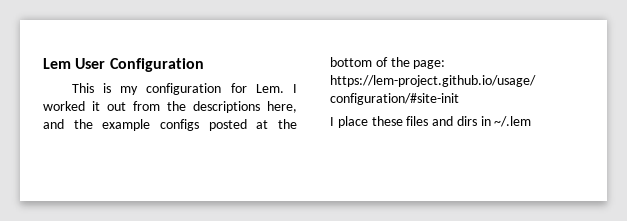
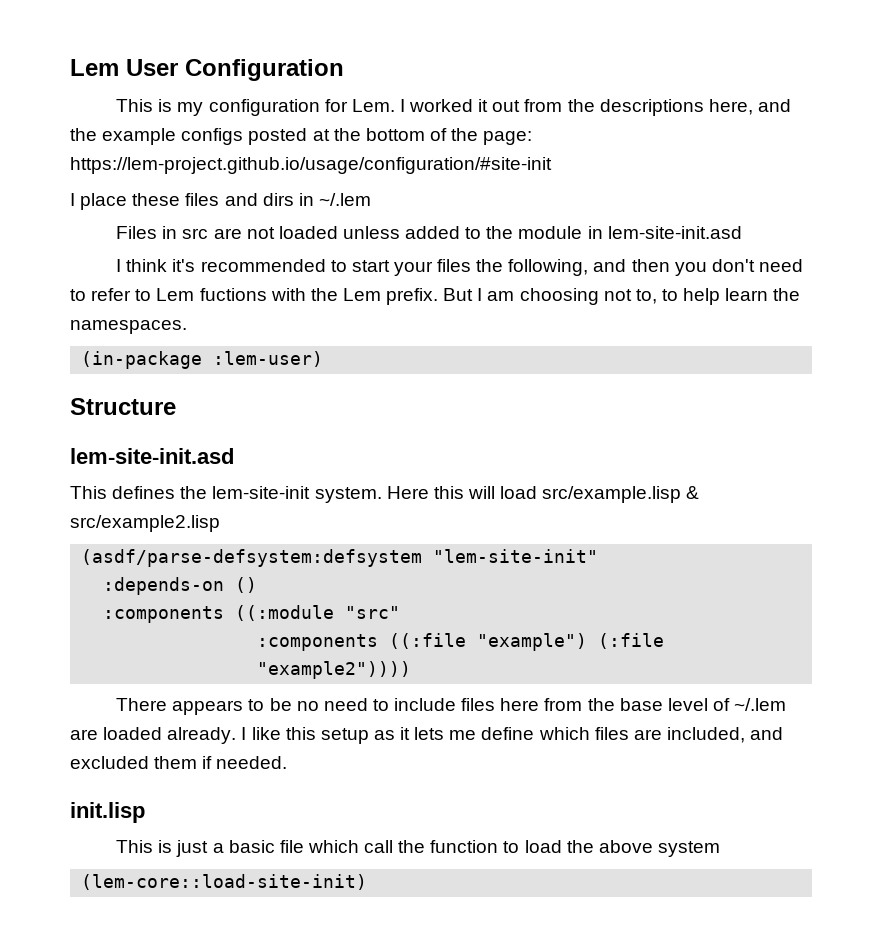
(532, 121) none -> [116,226,742,239] [116,259,803,276] [70,288,801,305] [70,320,187,334] [81,351,324,369] [70,398,176,415] [70,448,234,464] [70,486,700,503] [70,515,220,532] [81,549,599,567] [103,577,258,595] [103,605,401,623] [257,633,665,651] [257,661,412,679] [116,698,787,715] [70,727,784,744] [70,756,288,769] [70,802,145,823] [116,840,720,857] [81,874,368,890] // Files in src are not loaded unless added to the module in lem-site-init.asd // I think it's recommended to start your files the following, and then you don't need to refer to Lem fuctions with the Lem prefix. But I am choosing not to, to help learn the namespaces. // (in-package :lem-user) // Structure // lem-site-init.asd // This defines the lem-site-init system. Here this will load src/example.lisp & src/example2.lisp // (asdf/parse-defsystem:defsystem "lem-site-init" // :depends-on () // :components ((:module "src" // :components ((:file "example") (:file "example2")))) // There appears to be no need to include files here from the base level of ~/.lem are loaded already. I like this setup as it lets me define which files are included, and excluded them if needed. // init.lisp // This is just a basic file which call the function to load the above system // (lem-core::load-site-init)

